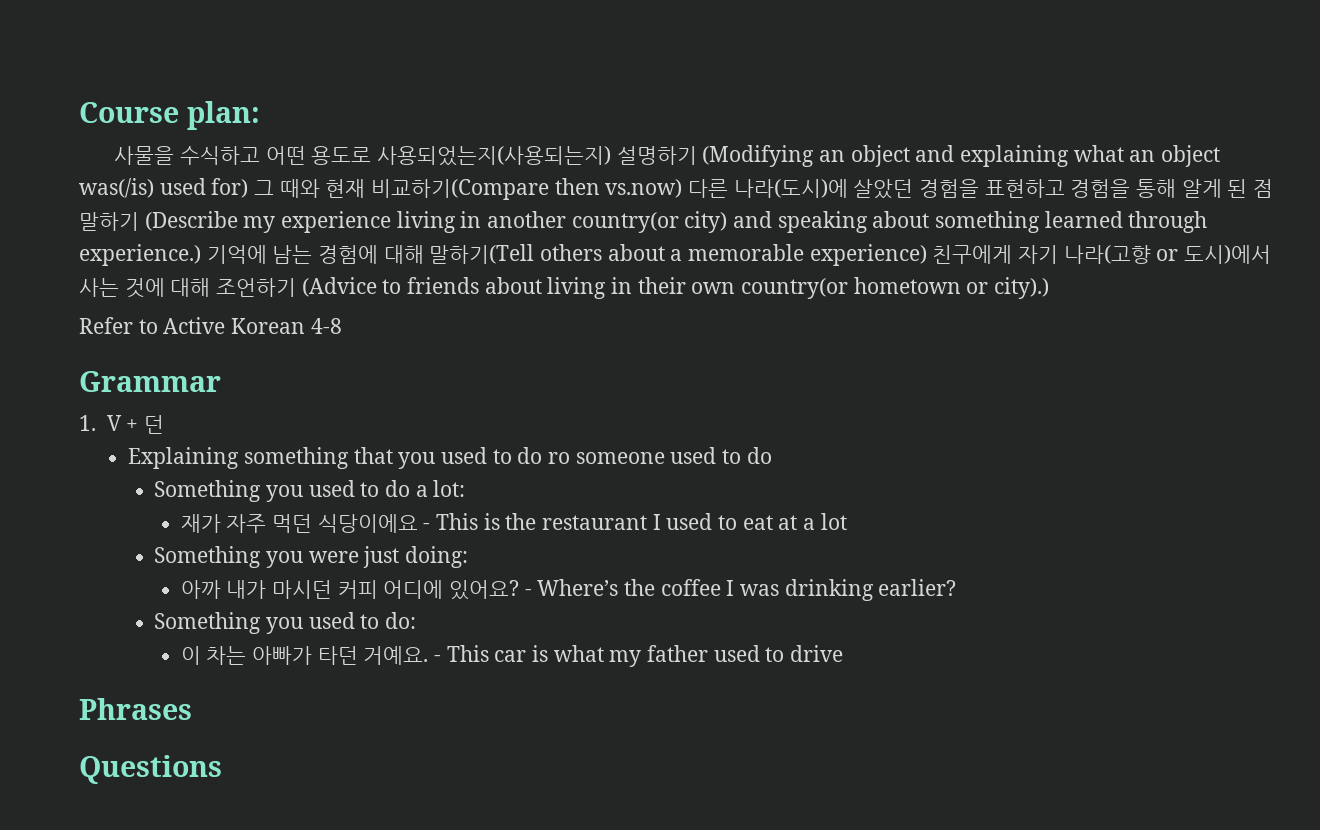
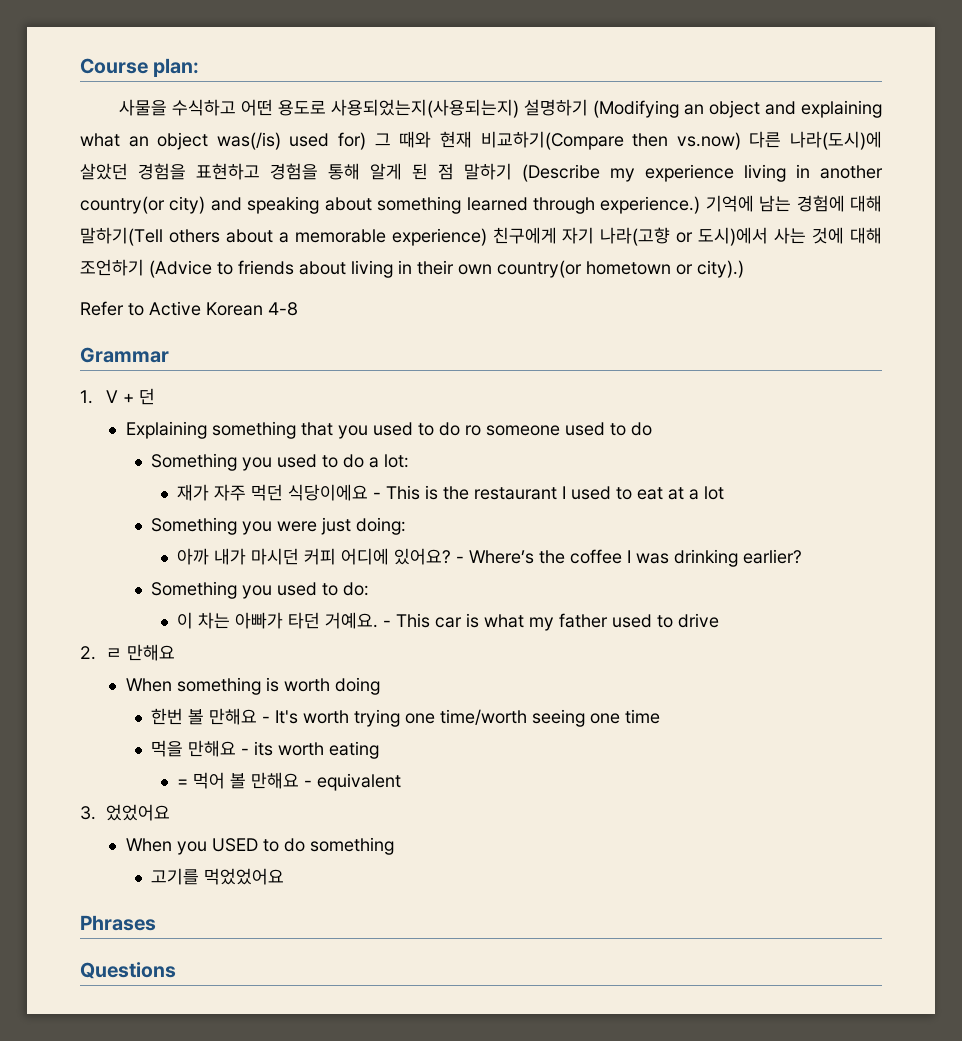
(843, 653) none -> [80,644,175,661] [125,677,380,695] [151,708,661,727] [151,740,380,759] [176,772,401,791] [80,804,170,821] [125,837,394,855] [151,868,285,885] // 2. ㄹ 만해요 // When something is worth doing // 한번 볼 만해요 - It's worth trying one time/worth seeing one time // 먹을 만해요 - its worth eating // = 먹어 볼 만해요 - equivalent // 3. 었었어요 // When you USED to do something // 고기를 먹었었어요

